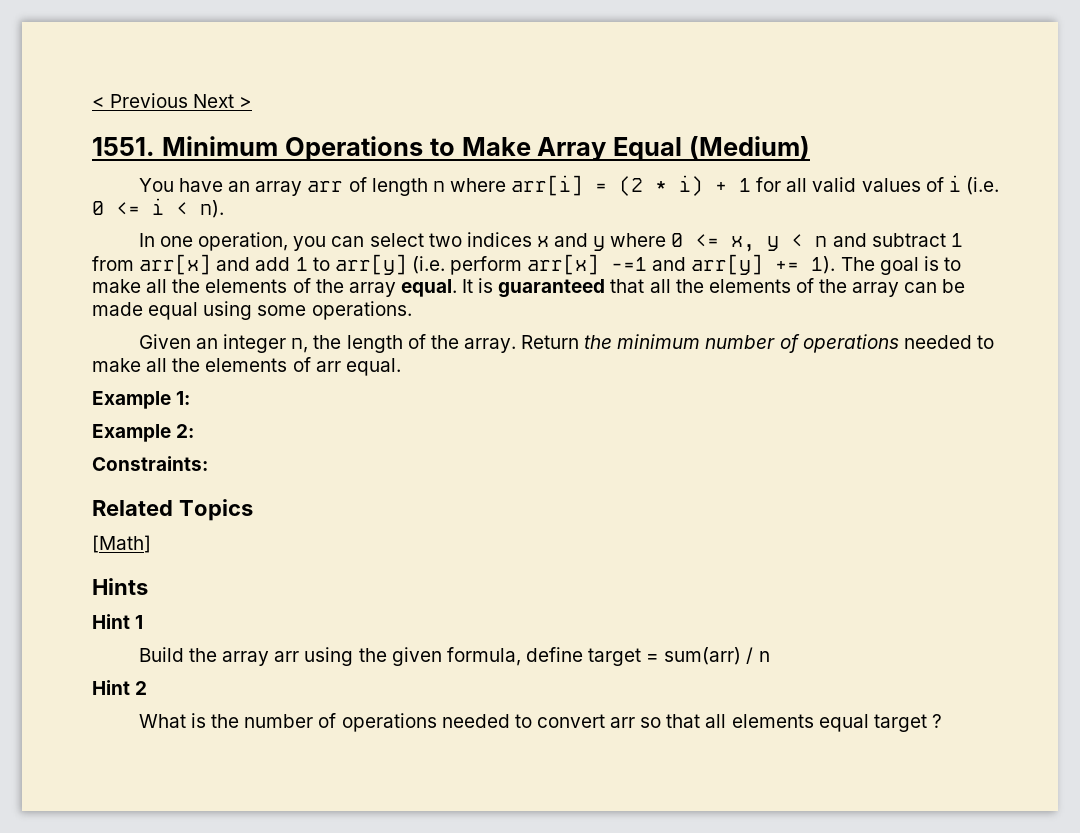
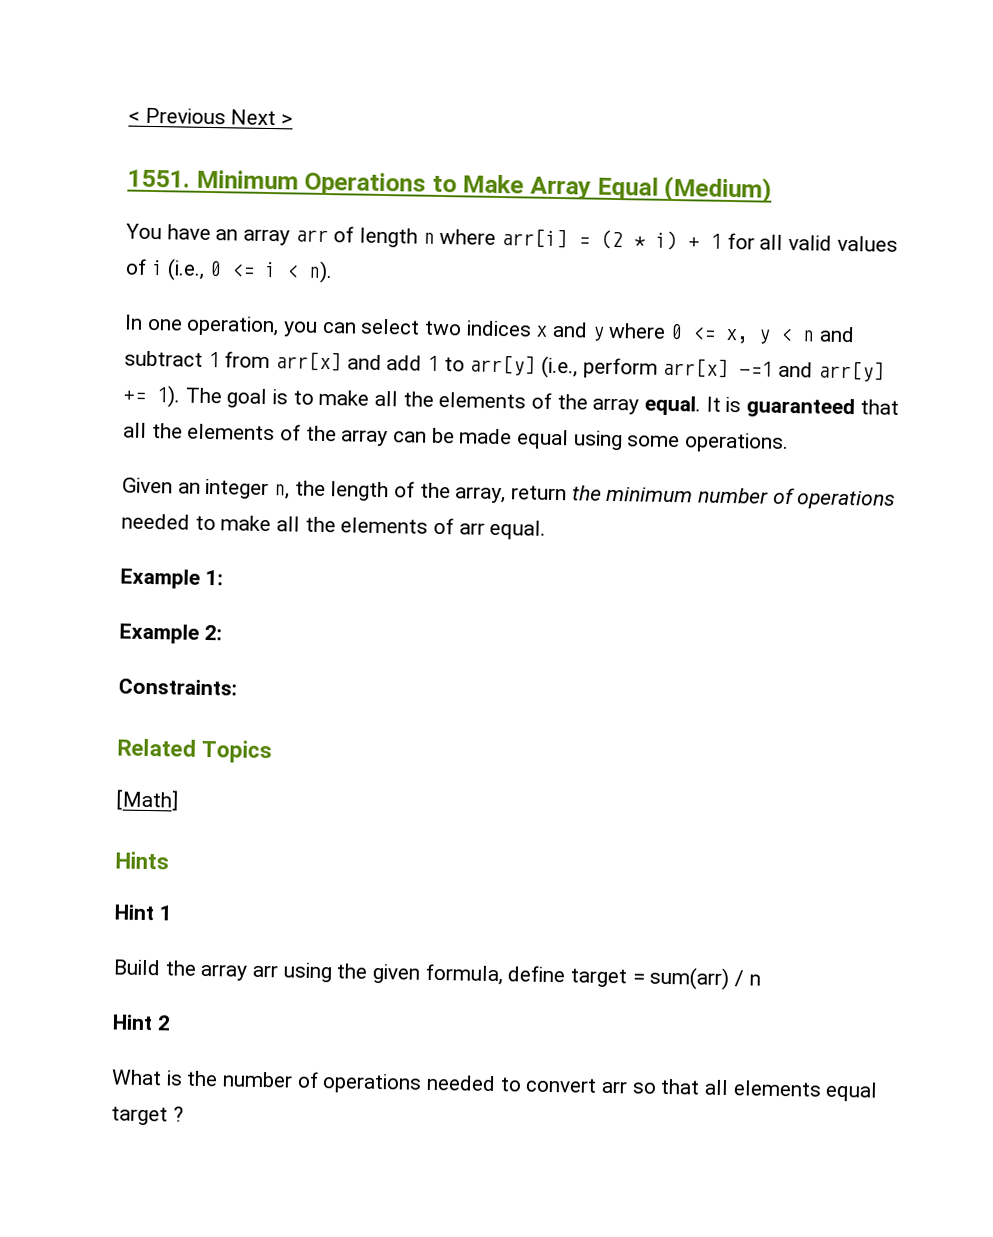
[966,177,1000,195] (i.e. -> [167,258,206,281] (i.e.,
[411,256,445,274] (i.e. -> [541,355,579,379] (i.e.,
[463,335,580,353] array. Return -> [455,485,568,504] array, return

